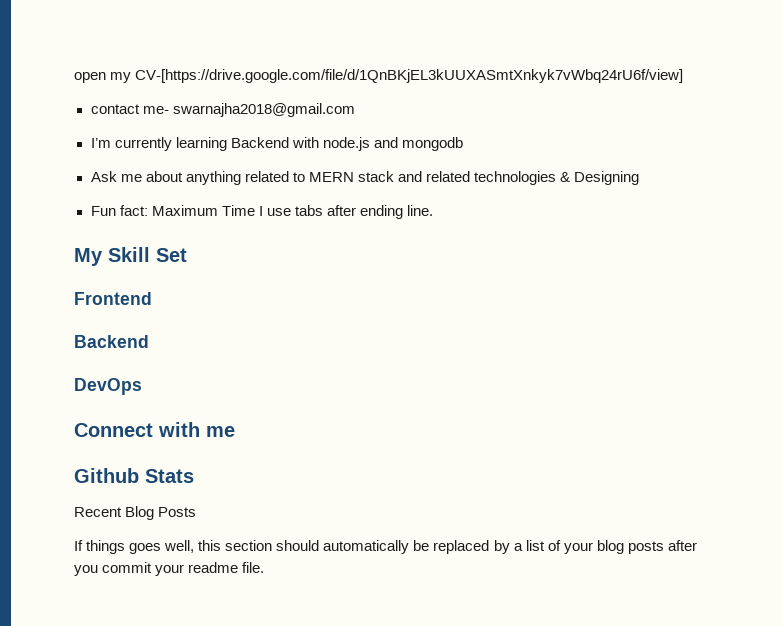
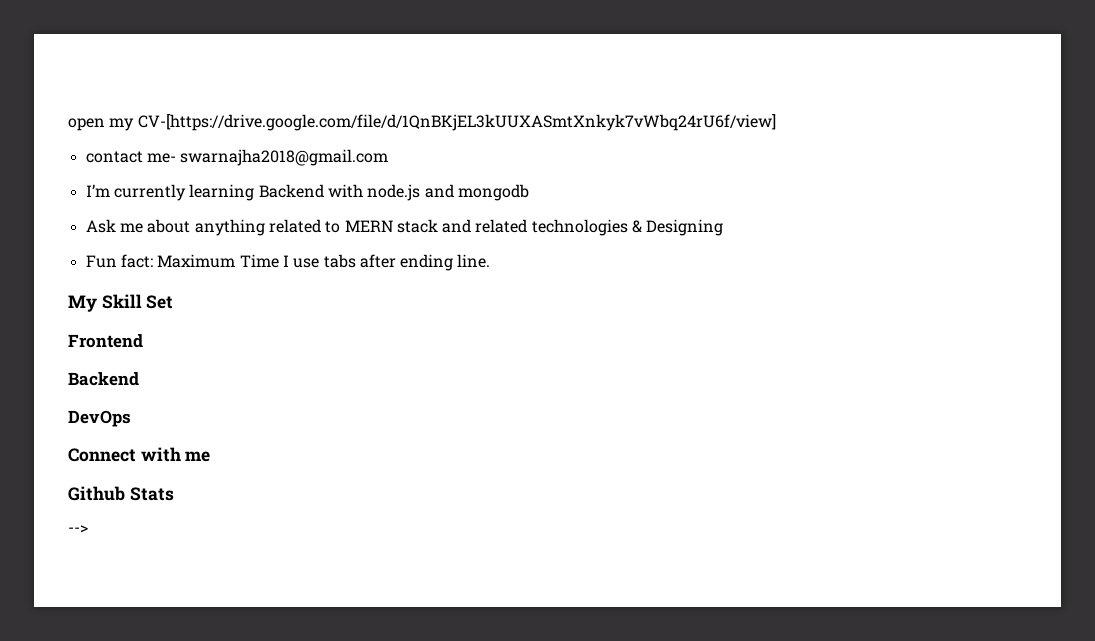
[74,506,197,520] [74,540,697,554] [74,562,265,576] Recent Blog Posts // If things goes well, this section should automatically be replaced by a list of your blog posts after you commit your readme file. -> [68,525,88,533] -->

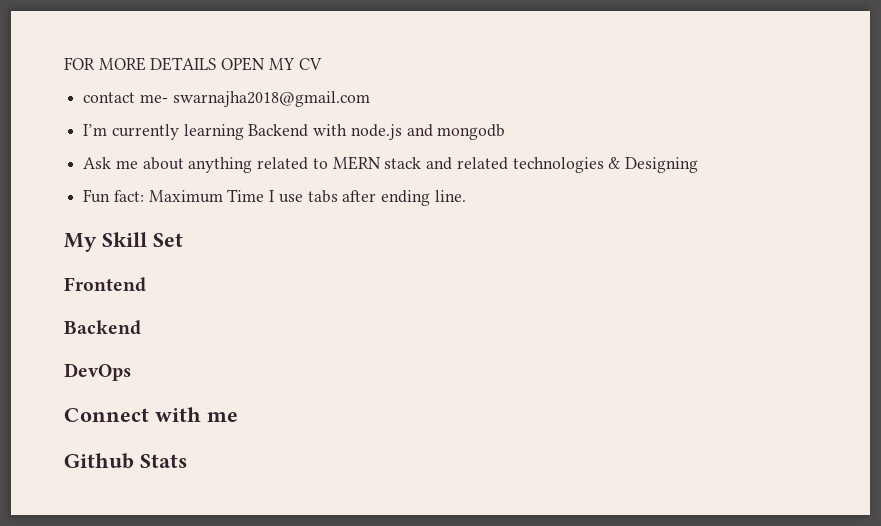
[68,114,776,131] open my CV-[https://drive.google.com/file/d/1QnBKjEL3kUUXASmtXnkyk7vWbq24rU6f/view] -> [64,57,322,71] FOR MORE DETAILS OPEN MY CV
[68,525,88,533] // --> -> (187, 461) none

